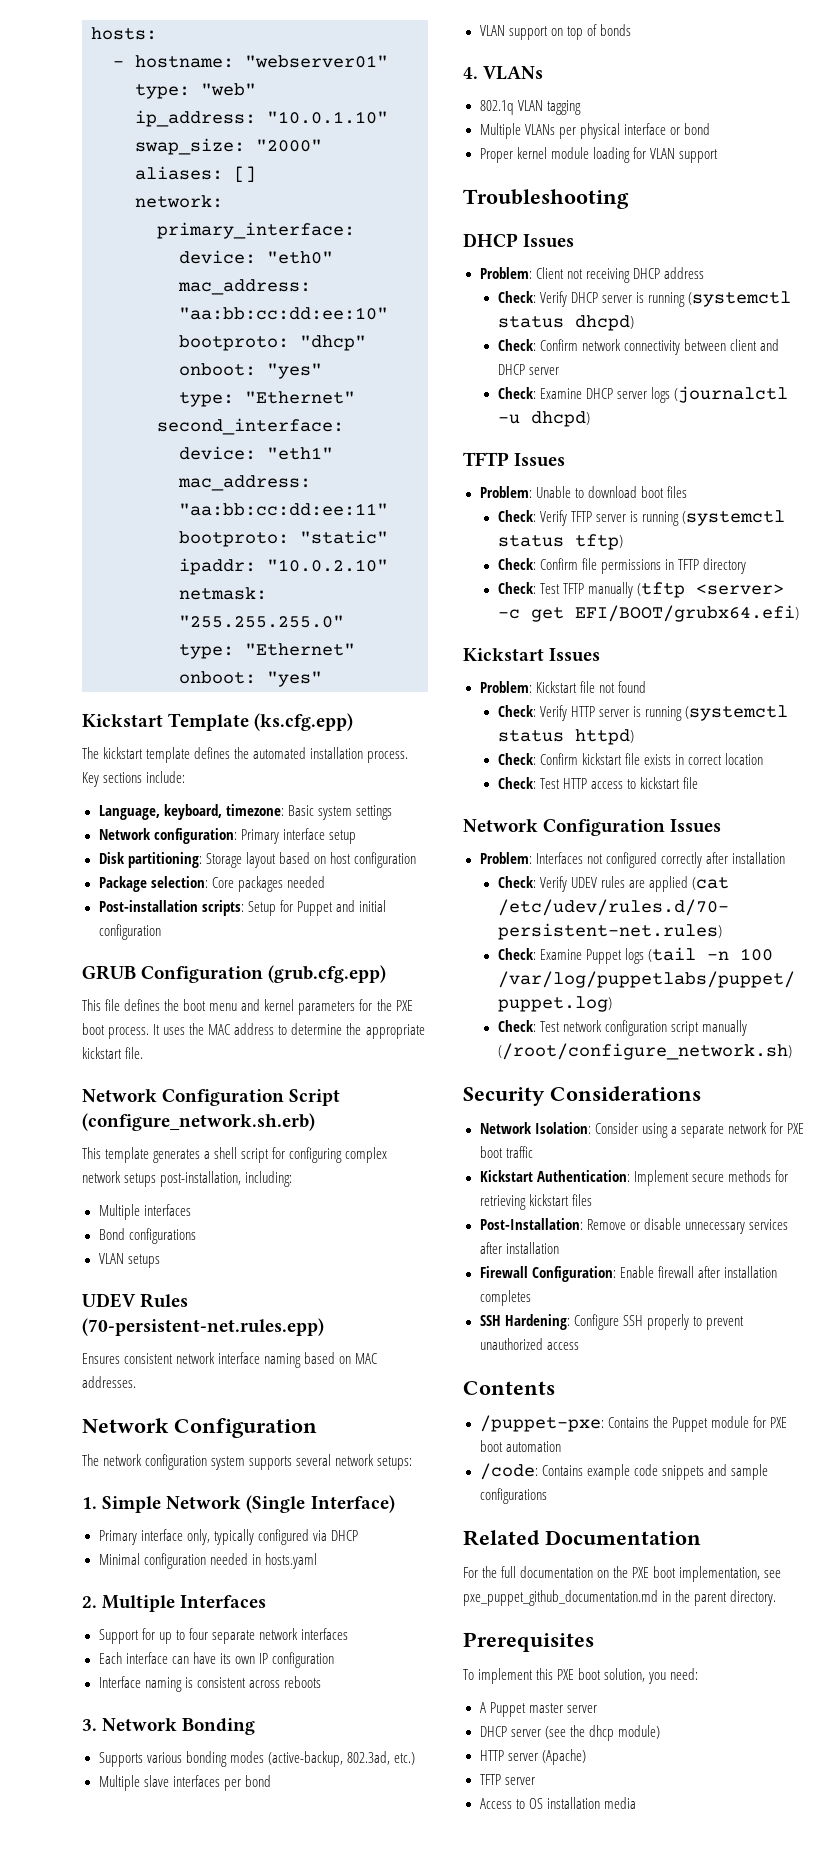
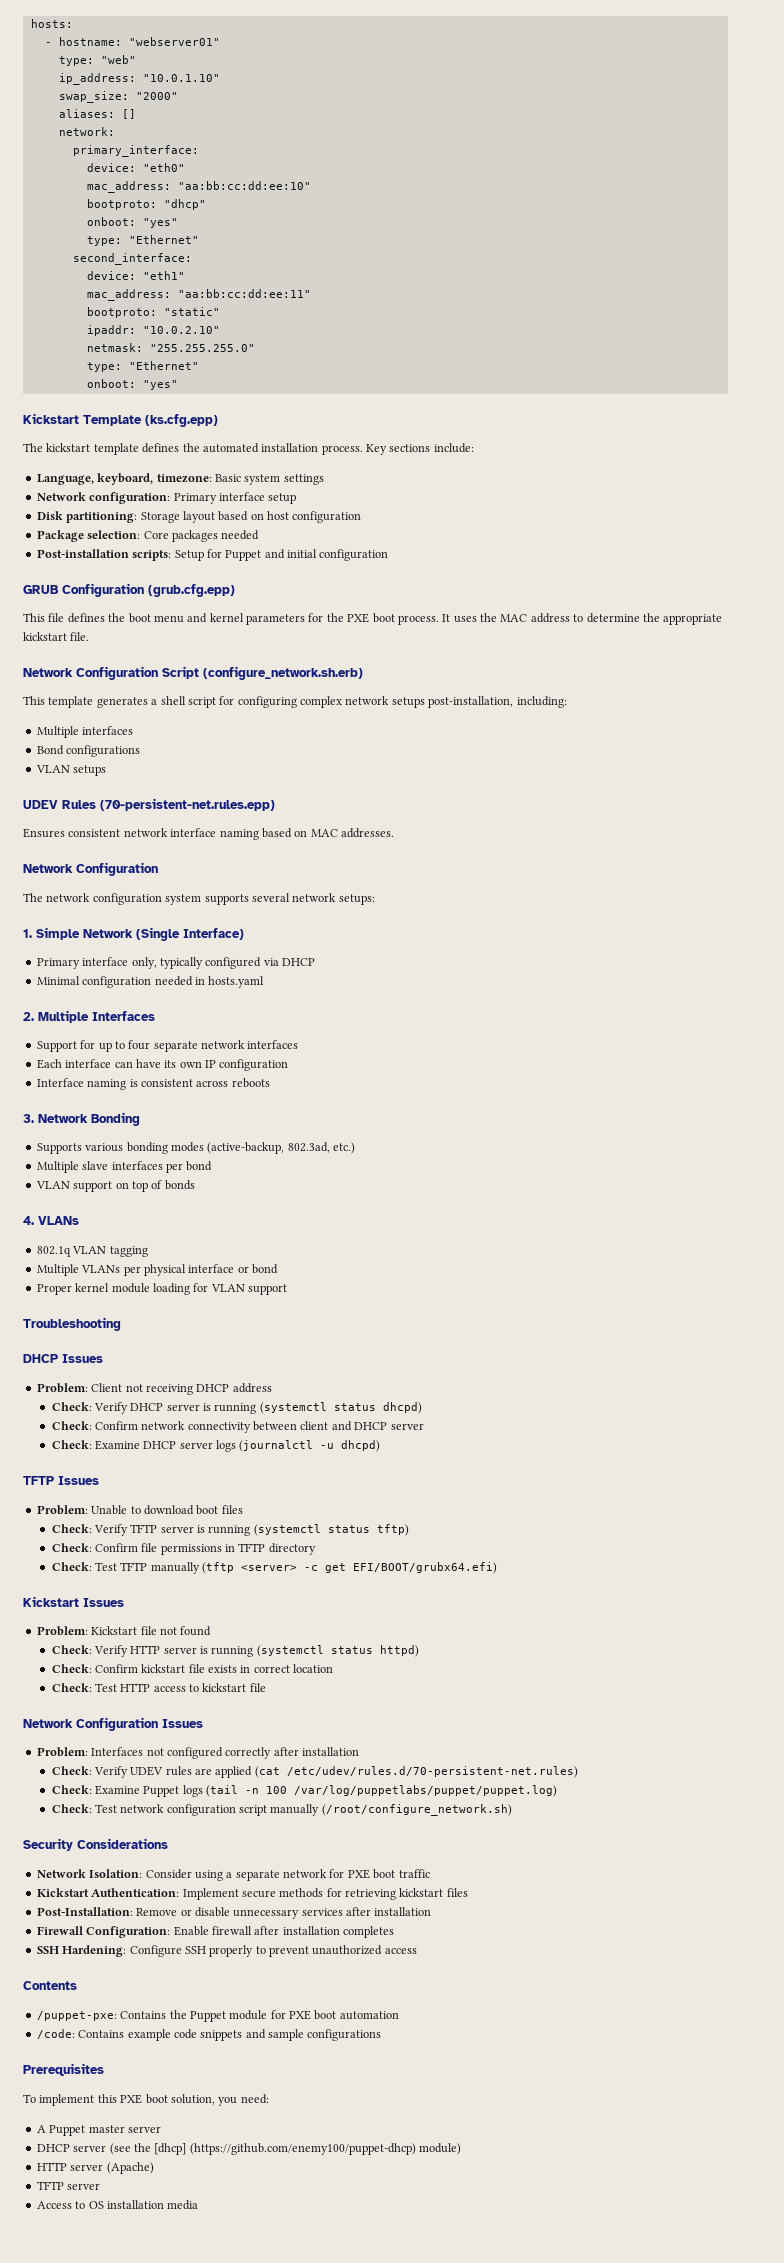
[463,1530,701,1546] [463,1566,782,1582] [463,1590,777,1606] // Related Documentation // For the full documentation on the PXE boot implementation, see pxe_puppet_github_documentation.md in the parent directory. -> (382, 2035) none
[588,1725,614,1741] dhcp -> [154,2143,416,2155] [dhcp] (https://github.com/enemy100/puppet-dhcp)

